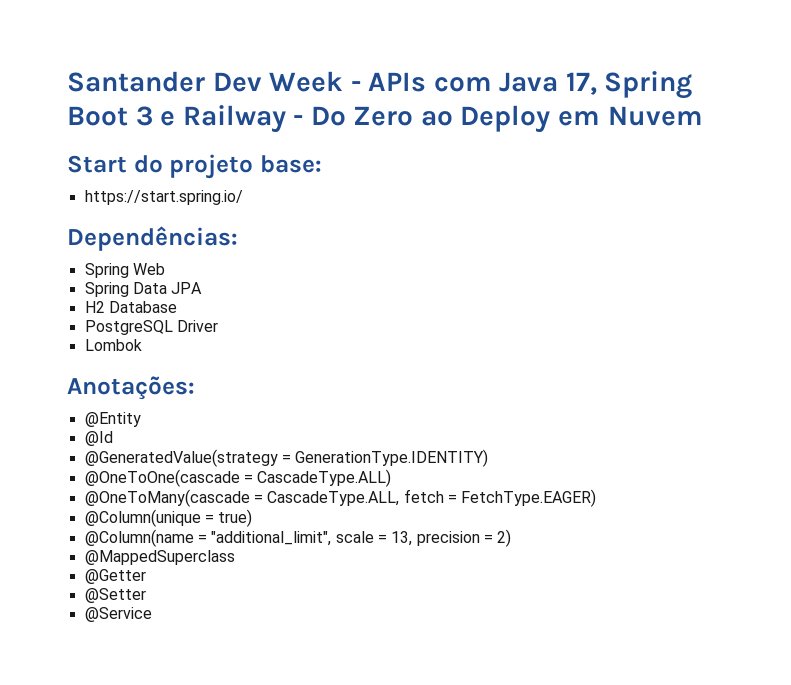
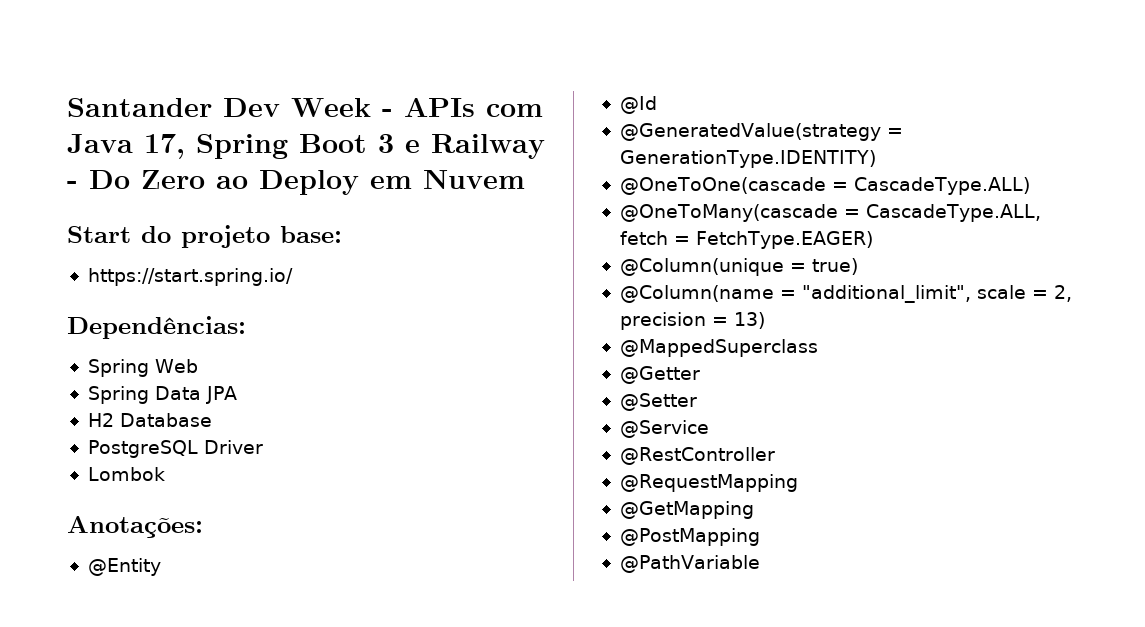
[391,531,413,546] 13, -> [1053,285,1072,302] 2,
[497,529,512,547] 2) -> [733,312,765,329] 13)
(152, 614) none -> [619,447,775,465] [619,474,798,492] [619,501,754,519] [619,528,760,546] [619,555,760,573] // @RestController // @RequestMapping // @GetMapping // @PostMapping // @PathVariable

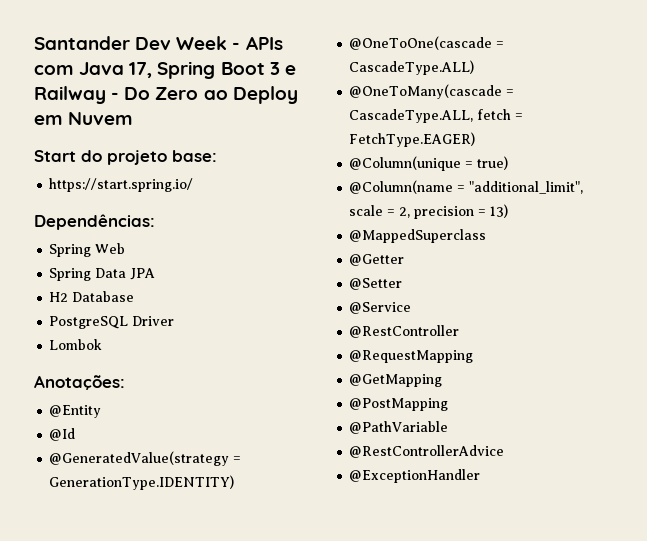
(760, 564) none -> [349,445,505,458] [349,469,481,483] // @RestControllerAdvice // @ExceptionHandler

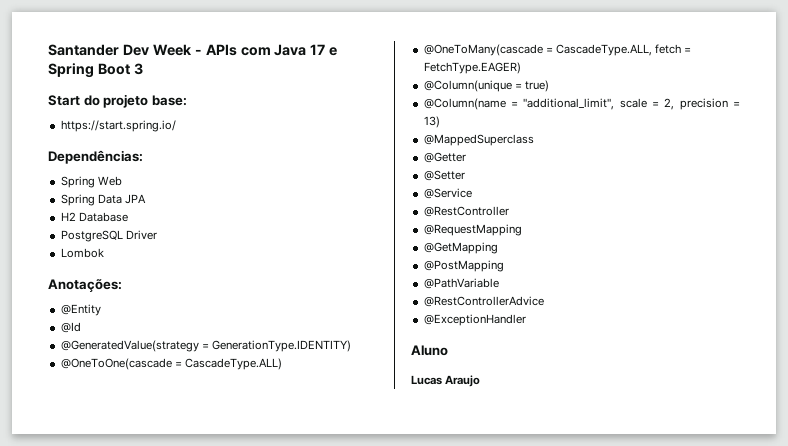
[129,62,153,78] 17, -> [310,44,338,56] 17 e
[284,65,296,75] [34,86,298,104] [34,112,134,125] e Railway - Do Zero ao Deploy em Nuvem -> (143, 69) none
(481, 476) none -> [411,345,448,356] [411,375,481,387] // Aluno // Lucas Araujo

